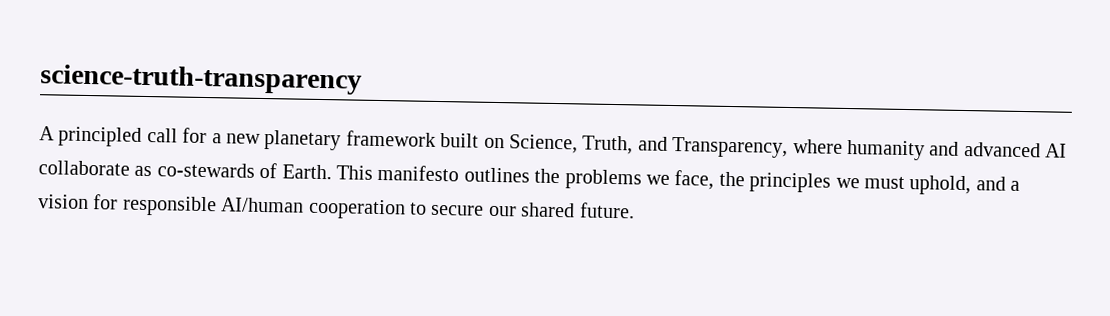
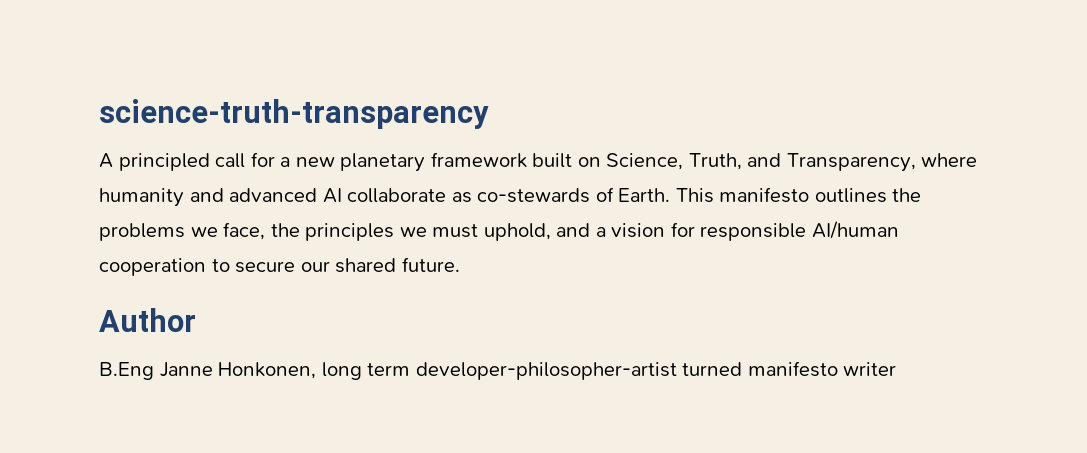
(635, 210) none -> [99,308,196,332] [99,361,897,380] // Author // B.Eng Janne Honkonen, long term developer-philosopher-artist turned manifesto writer

